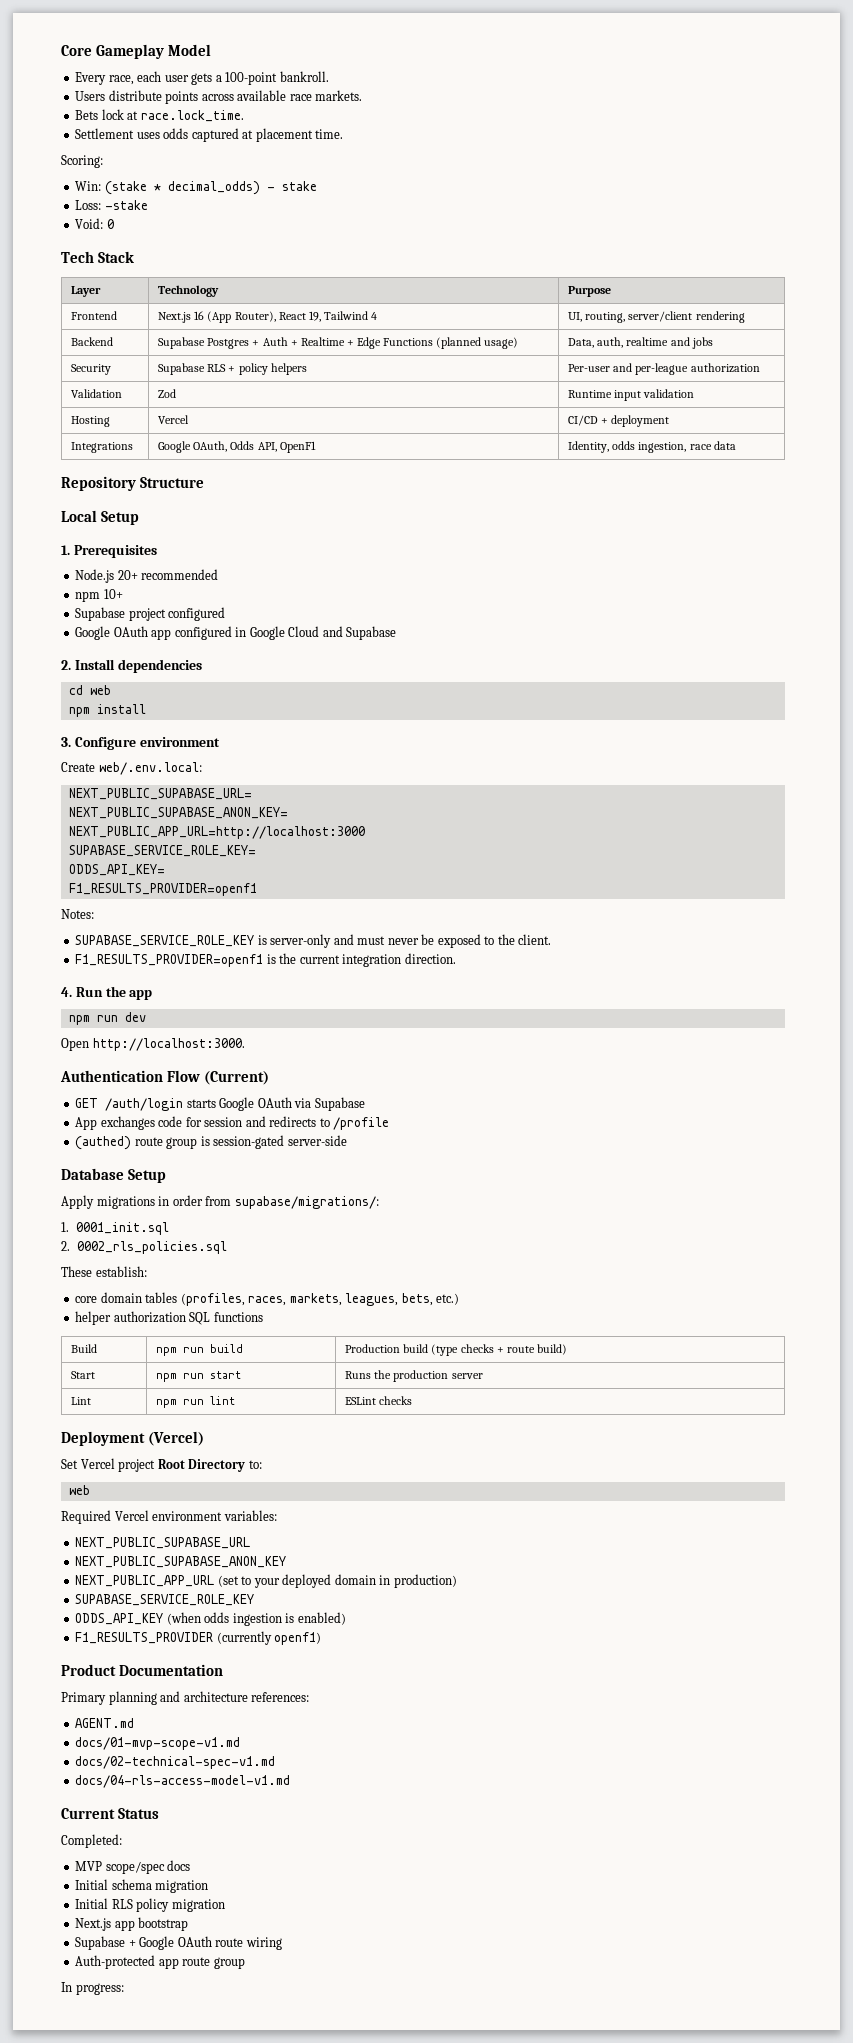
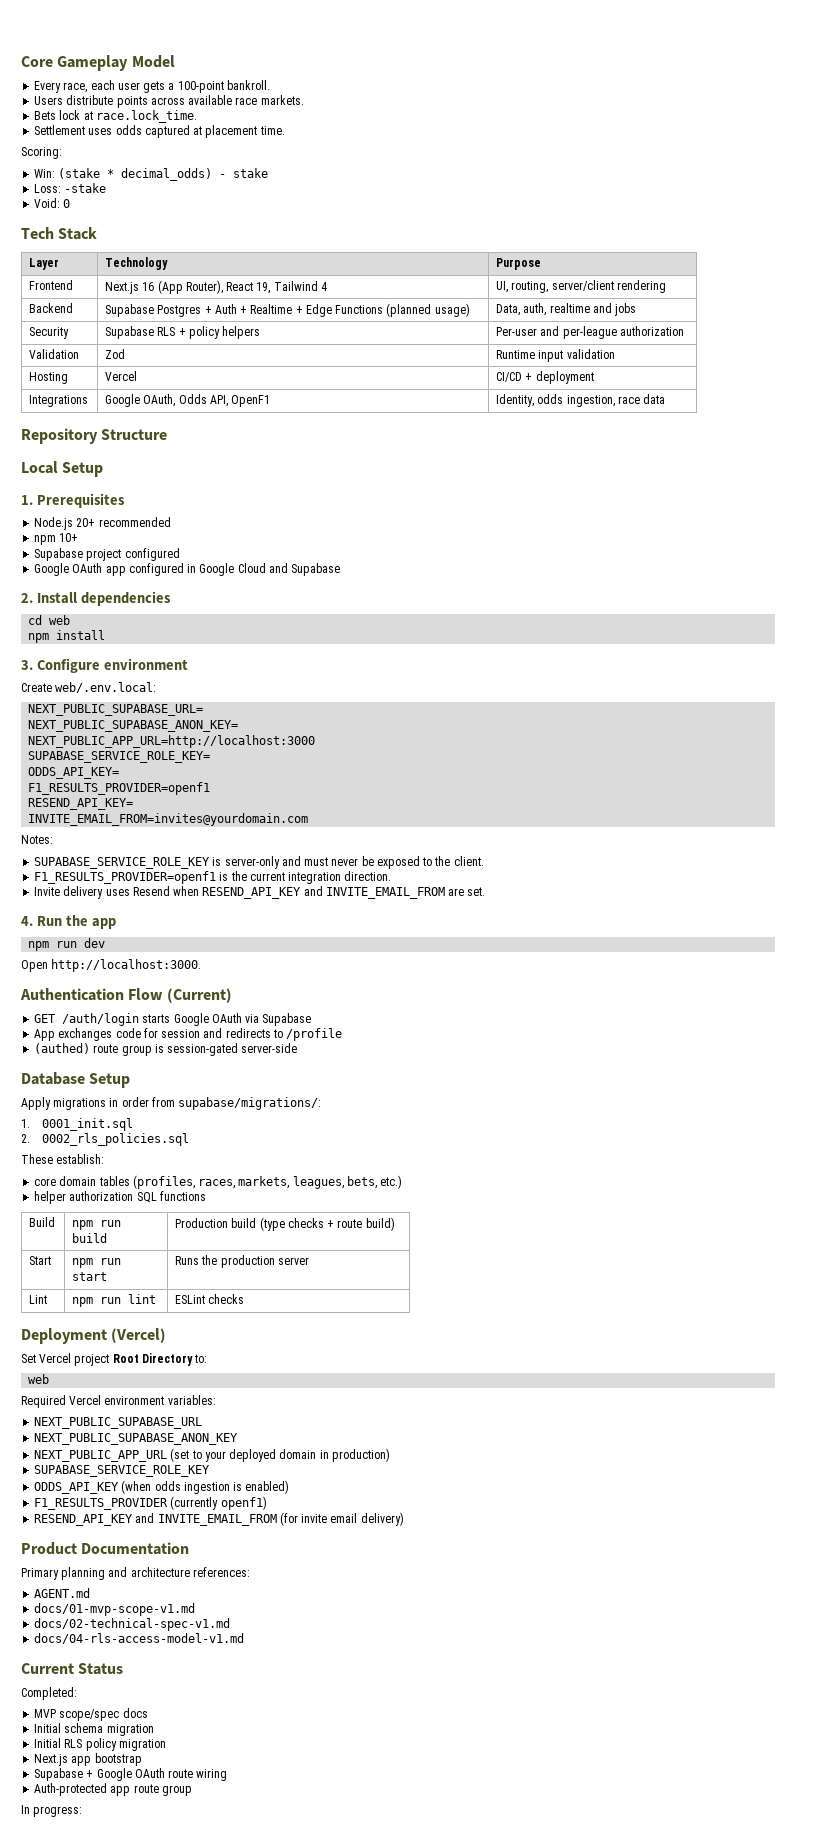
(257, 889) none -> [28,798,134,810] [28,813,309,826] // RESEND_API_KEY= // INVITE_EMAIL_FROM=invites@yourdomain.com
(456, 958) none -> [34,886,486,899] // Invite delivery uses Resend when RESEND_API_KEY and INVITE_EMAIL_FROM are set.
(322, 1638) none -> [34,1512,404,1526] // RESEND_API_KEY and INVITE_EMAIL_FROM (for invite email delivery)

